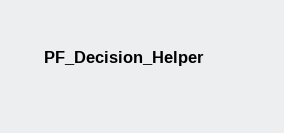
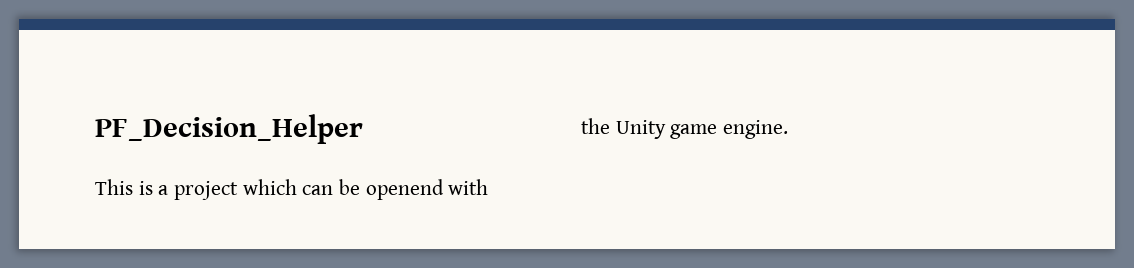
(204, 58) none -> [95,179,489,200] [581,118,789,139] // This is a project which can be openend with the Unity game engine.

